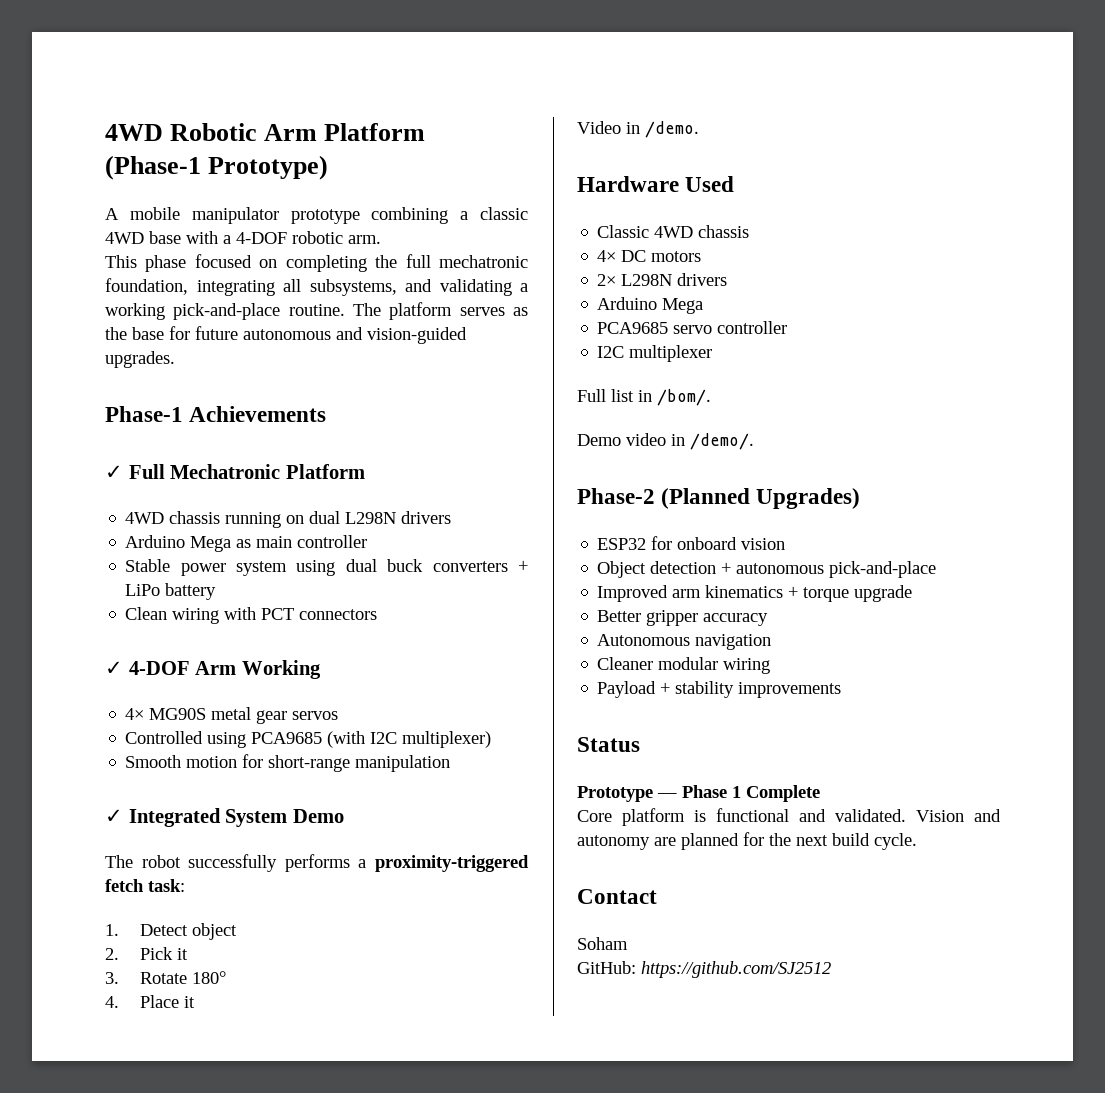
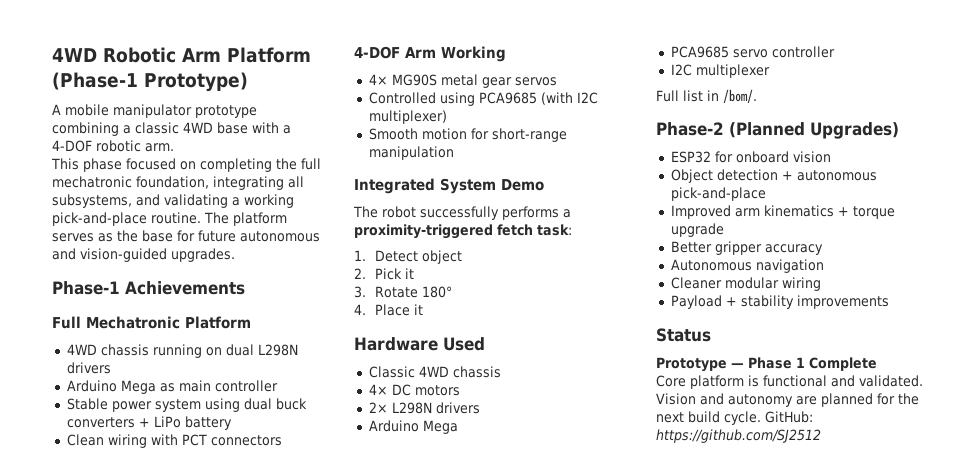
[105,465,123,479] ✓ -> (245, 288) none
[105,661,123,675] ✓ -> (282, 440) none
[105,809,123,823] ✓ -> (454, 153) none
[577,121,699,138] // Video in /demo. -> (423, 309) none
[577,433,754,450] // Demo video in /demo/. -> (757, 96) none
[577,889,657,904] [577,937,628,950] // Contact // Soham // -> (761, 418) none

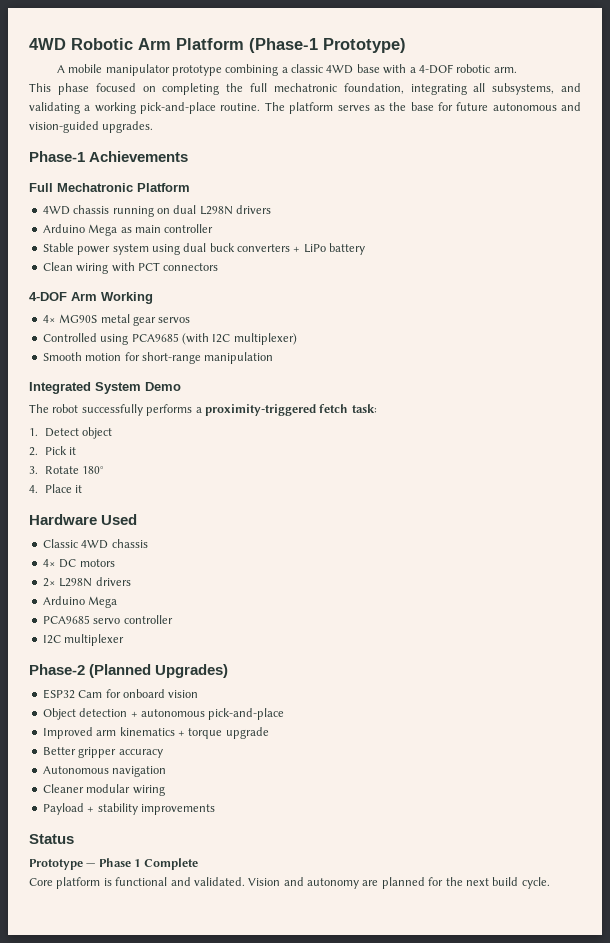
[656,89,757,103] // Full list in /bom/. -> (125, 640) none
(711, 157) none -> [78,690,103,698] Cam
[765,411,813,423] [656,429,821,443] GitHub: https://github.com/SJ2512 -> (550, 883) none

